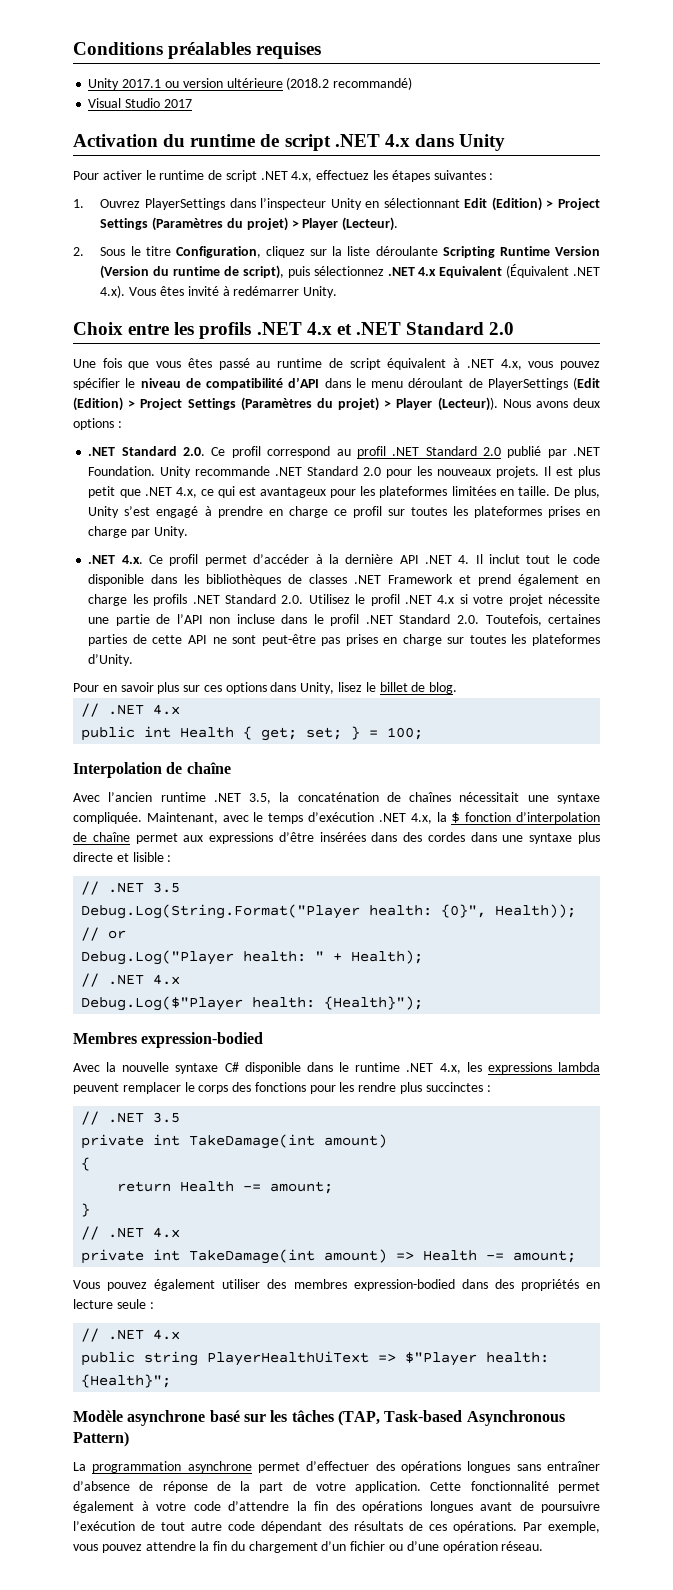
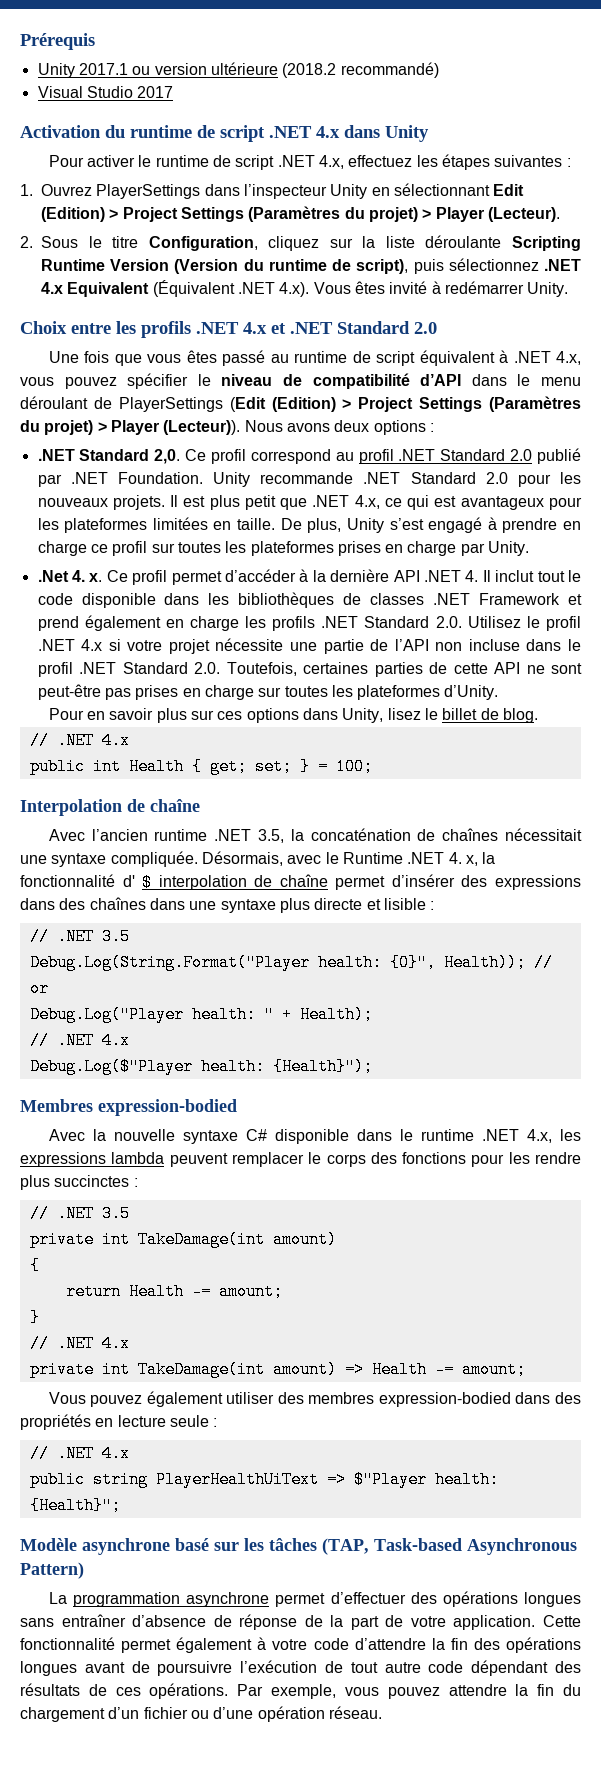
[73,42,322,59] Conditions préalables requises -> [20,33,95,50] Prérequis
[183,447,206,456] 2.0. -> [154,449,181,464] 2,0.
[88,555,143,564] .NET 4.x. -> [37,570,103,582] .Net 4. x.
[146,812,218,824] Maintenant, -> [201,851,283,866] Désormais,
[268,812,600,824] [73,832,465,844] temps d’exécution .NET 4.x, la $ fonction d’interpolation de chaîne permet aux expressions d’être insérées dans des cordes -> [342,852,496,866] [20,874,581,891] [20,897,146,910] Runtime .NET 4. x, la fonctionnalité d' $ interpolation de chaîne permet d’insérer des expressions dans des chaînes

